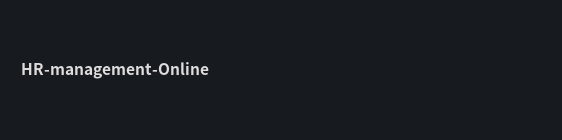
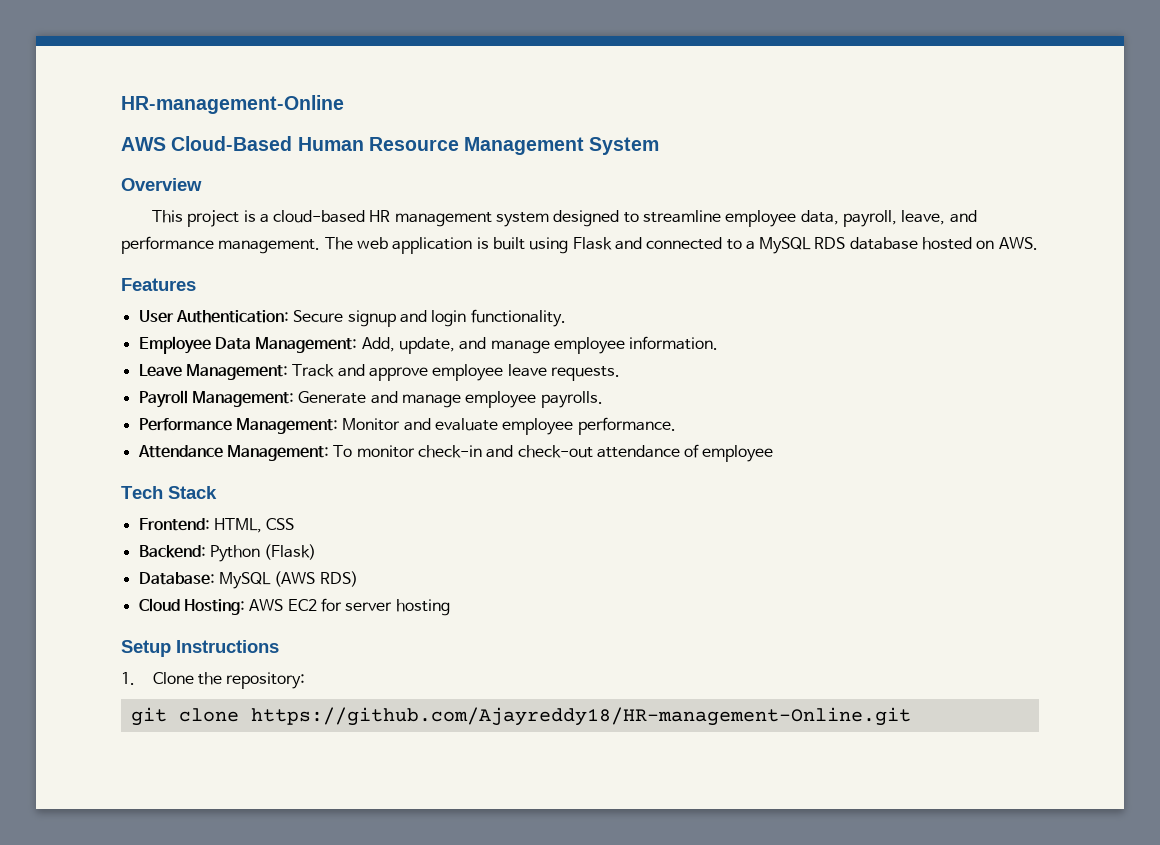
(209, 70) none -> [121,136,660,155] [121,178,202,191] [151,210,977,227] [121,236,1038,254] [121,278,196,291] [138,309,566,327] [138,336,719,354] [138,364,620,381] [138,390,603,408] [138,417,676,435] [137,444,774,462] [121,486,217,499] [138,518,295,533] [138,544,317,562] [138,571,358,589] [138,598,450,616] [121,640,279,657] [121,672,306,689] [130,707,911,726] // AWS Cloud-Based Human Resource Management System // Overview // This project is a cloud-based HR management system designed to streamline employee data, payroll, leave, and performance management. The web application is built using Flask and connected to a MySQL RDS database hosted on AWS. // Features // User Authentication: Secure signup and login functionality. // Employee Data Management: Add, update, and manage employee information. // Leave Management: Track and approve employee leave requests. // Payroll Management: Generate and manage employee payrolls. // Performance Management: Monitor and evaluate employee performance. // Attendance Management: To monitor check-in and check-out attendance of employee // Tech Stack // Frontend: HTML, CSS // Backend: Python (Flask) // Database: MySQL (AWS RDS) // Cloud Hosting: AWS EC2 for server hosting // Setup Instructions // 1. Clone the repository: // git clone https://github.com/Ajayreddy18/HR-management-Online.git

